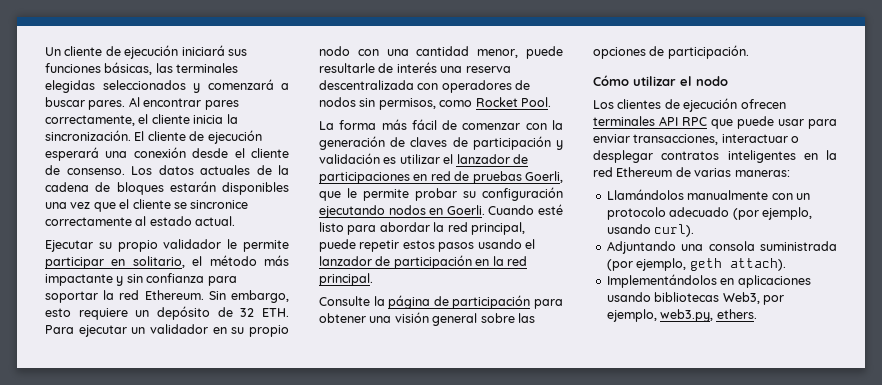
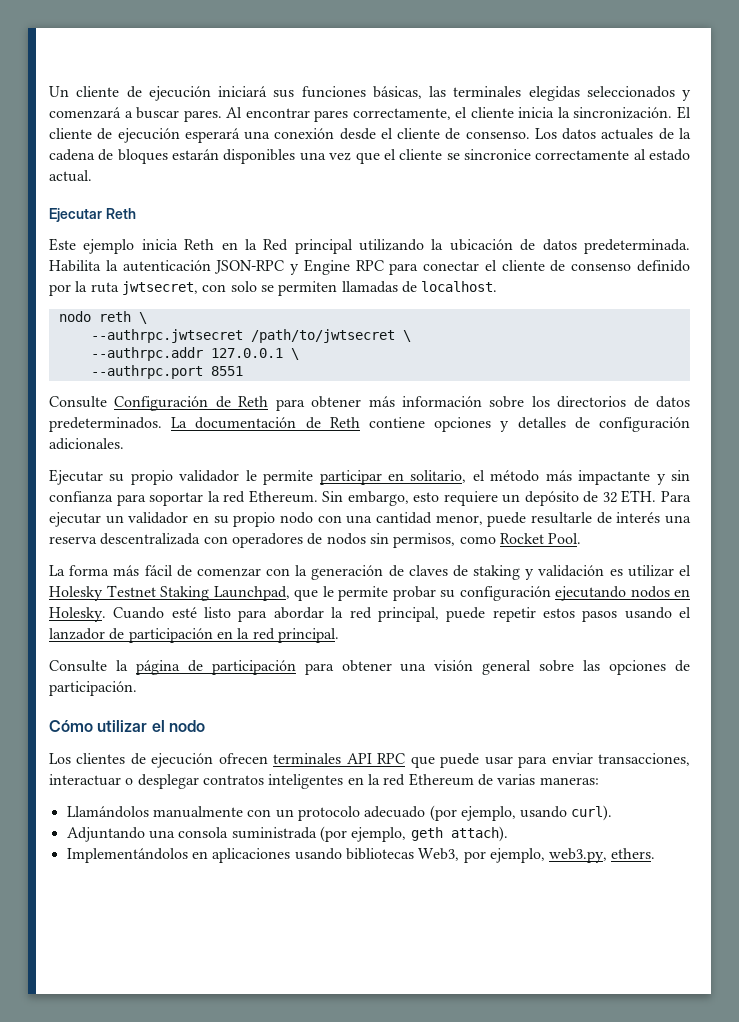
(236, 221) none -> [49,208,136,222] [49,238,690,254] [49,259,690,275] [49,281,498,296] [58,311,147,324] [90,329,411,343] [90,347,299,361] [90,365,243,379] [49,396,690,411] [49,417,690,432] [49,438,124,450] // Ejecutar Reth // Este ejemplo inicia Reth en la Red principal utilizando la ubicación de datos predeterminada. Habilita la autenticación JSON-RPC y Engine RPC para conectar el cliente de consenso definido por la ruta jwtsecret, con solo se permiten llamadas de localhost. // nodo reth \ // --authrpc.jwtsecret /path/to/jwtsecret \ // --authrpc.addr 127.0.0.1 \ // --authrpc.port 8551 // Consulte Configuración de Reth para obtener más información sobre los directorios de datos predeterminados. La documentación de Reth contiene opciones y detalles de configuración adicionales.
[472,136,551,150] participación -> [473,565,521,580] staking
[456,154,528,164] [319,171,563,184] lanzador de participaciones en red de pruebas Goerli, -> [49,585,290,601] Holesky Testnet Staking Launchpad,
[446,205,485,215] Goerli. -> [49,607,106,622] Holesky.

